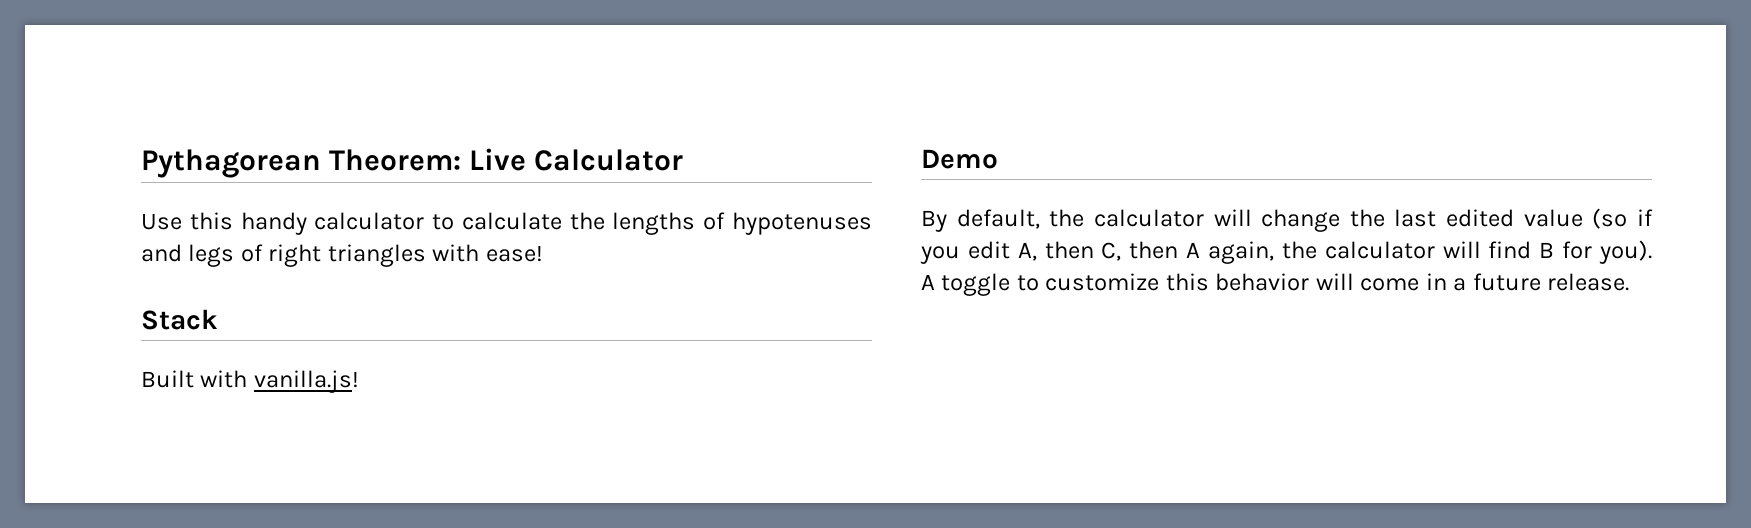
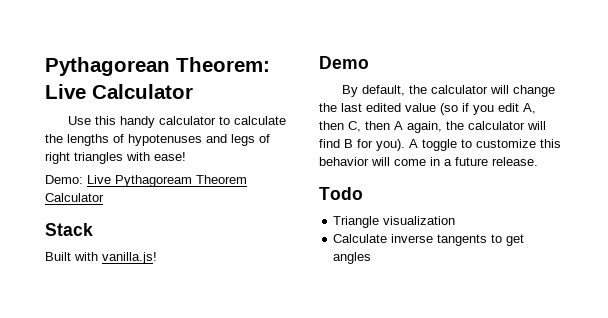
(543, 253) none -> [45,175,247,187] [45,193,104,202] // Demo: Live Pythagoream Theorem Calculator
(1630, 282) none -> [319,187,363,200] [333,216,456,228] [333,234,525,246] [333,252,372,264] // Todo // Triangle visualization // Calculate inverse tangents to get angles

